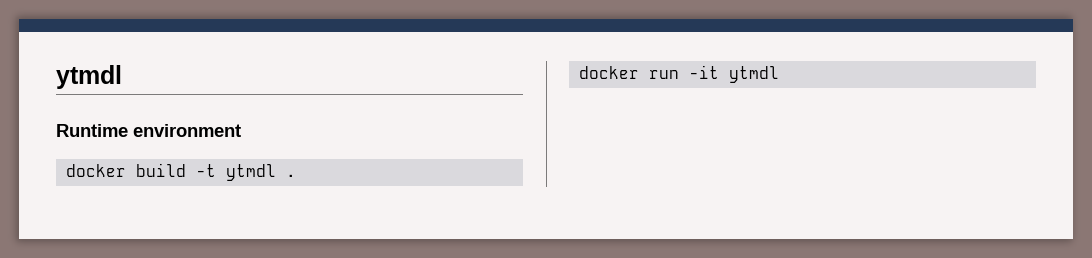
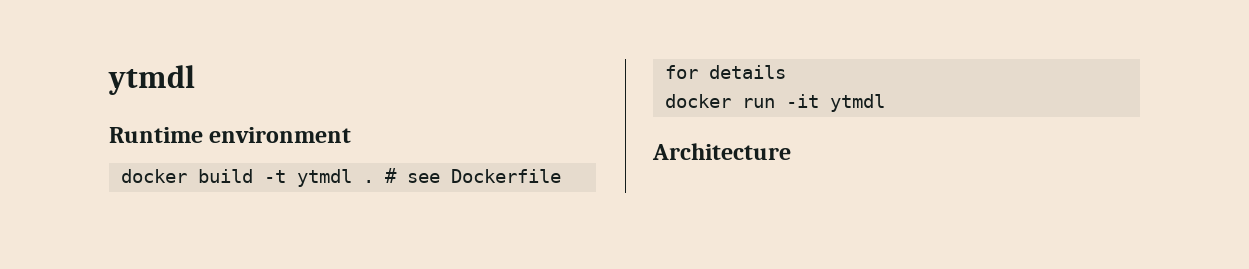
(296, 175) none -> [385,168,562,183] [665,65,787,79] # see Dockerfile for details
(779, 74) none -> [652,143,791,160] // Architecture

